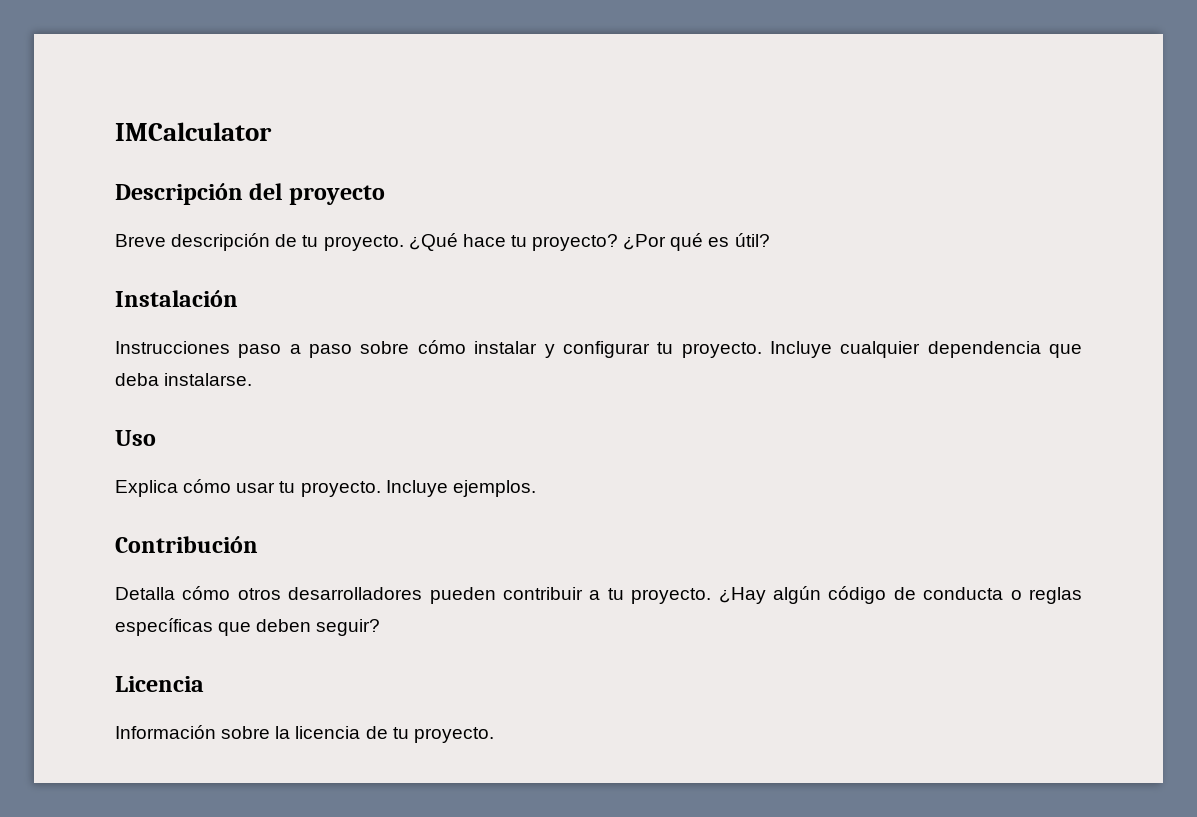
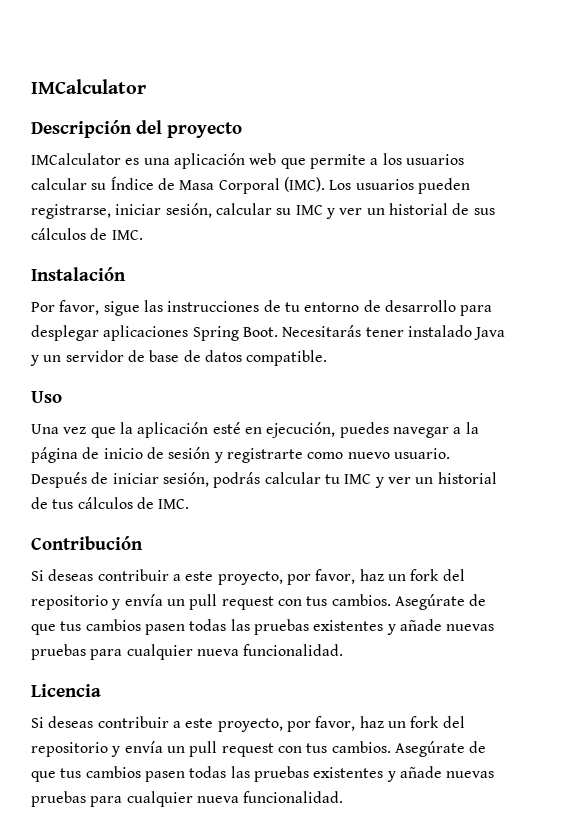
[115,233,770,251] [115,290,238,307] [115,340,1083,358] [115,373,253,386] [115,430,156,446] [115,479,536,497] [115,536,258,553] [115,586,1082,604] [115,618,381,636] [115,676,204,692] [115,725,494,743] Breve descripción de tu proyecto. ¿Qué hace tu proyecto? ¿Por qué es útil? // Instalación // Instrucciones paso a paso sobre cómo instalar y configurar tu proyecto. Incluye cualquier dependencia que deba instalarse. // Uso // Explica cómo usar tu proyecto. Incluye ejemplos. // Contribución // Detalla cómo otros desarrolladores pueden contribuir a tu proyecto. ¿Hay algún código de conducta o reglas específicas que deben seguir? // Licencia // Información sobre la licencia de tu proyecto. -> [31,153,464,169] [31,176,470,194] [31,203,495,219] [31,228,143,240] [31,267,126,281] [31,300,493,316] [31,325,506,341] [30,350,328,366] [31,391,62,403] [31,422,479,438] [31,447,450,463] [31,472,497,488] [31,497,190,509] [31,536,143,550] [31,569,465,585] [31,594,487,610] [31,619,495,635] [31,644,344,660] [31,684,101,697] [31,716,465,732] [31,741,487,757] [31,766,495,782] [31,791,344,807] IMCalculator es una aplicación web que permite a los usuarios calcular su Índice de Masa Corporal (IMC). Los usuarios pueden registrarse, iniciar sesión, calcular su IMC y ver un historial de sus cálculos de IMC. // Instalación // Por favor, sigue las instrucciones de tu entorno de desarrollo para desplegar aplicaciones Spring Boot. Necesitarás tener instalado Java y un servidor de base de datos compatible. // Uso // Una vez que la aplicación esté en ejecución, puedes navegar a la página de inicio de sesión y registrarte como nuevo usuario. Después de iniciar sesión, podrás calcular tu IMC y ver un historial de tus cálculos de IMC. // Contribución // Si deseas contribuir a este proyecto, por favor, haz un fork del repositorio y envía un pull request con tus cambios. Asegúrate de que tus cambios pasen todas las pruebas existentes y añade nuevas pruebas para cualquier nueva funcionalidad. // Licencia // Si deseas contribuir a este proyecto, por favor, haz un fork del repositorio y envía un pull request con tus cambios. Asegúrate de que tus cambios pasen todas las pruebas existentes y añade nuevas pruebas para cualquier nueva funcionalidad.

